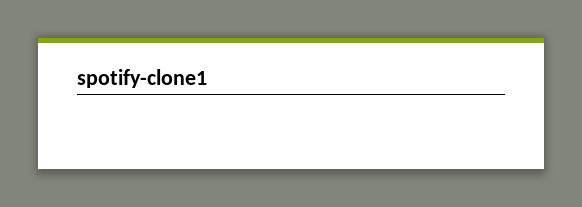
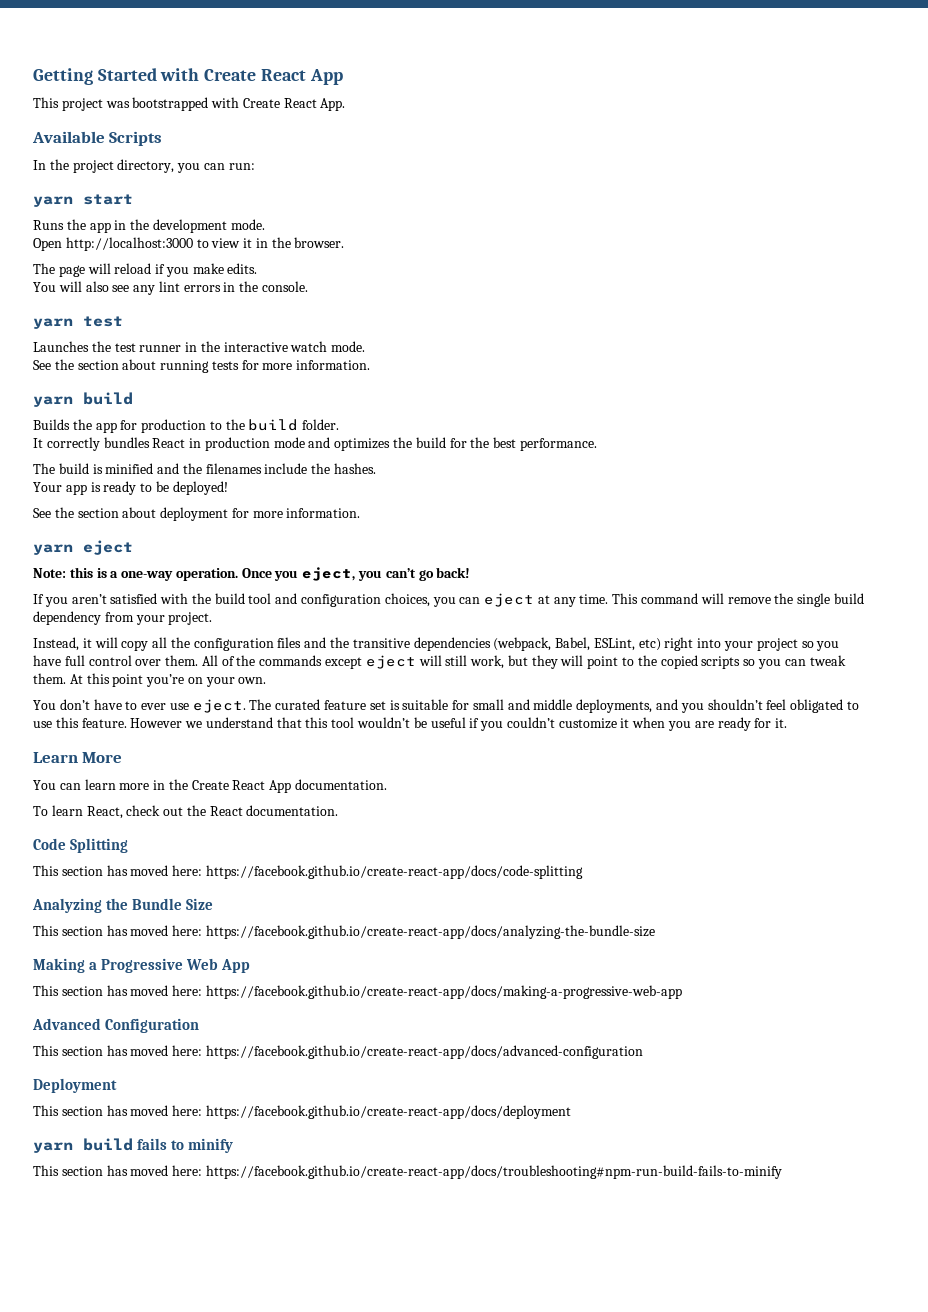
[77,69,207,88] spotify-clone1 -> [33,68,343,85] [33,97,346,111] [32,131,163,146] [33,159,255,173] [33,194,133,207] [33,219,265,233] [33,237,345,251] [33,263,258,277] [33,281,309,295] [33,316,123,329] [33,341,366,352] [33,359,371,373] [33,392,133,407] [33,419,340,433] [33,437,597,451] [33,463,377,474] [33,481,228,495] [33,507,361,521] [33,540,133,555] [33,567,471,581] [33,593,864,607] [33,611,213,625] [33,637,840,651] [33,655,846,669] [33,673,267,687] [33,699,859,713] [33,717,788,731] [33,752,123,763] [33,779,388,793] [33,805,339,819] [33,838,129,853] [33,865,583,879] [32,898,214,913] [33,925,655,939] [33,958,251,973] [33,985,682,999] [32,1018,200,1033] [33,1045,643,1059] [33,1078,117,1093] [33,1105,571,1119] [33,1138,234,1153] [33,1165,782,1179] Getting Started with Create React App // This project was bootstrapped with Create React App. // Available Scripts // In the project directory, you can run: // yarn start // Runs the app in the development mode. // Open http://localhost:3000 to view it in the browser. // The page will reload if you make edits. // You will also see any lint errors in the console. // yarn test // Launches the test runner in the interactive watch mode. // See the section about running tests for more information. // yarn build // Builds the app for production to the build folder. // It correctly bundles React in production mode and optimizes the build for the best performance. // The build is minified and the filenames include the hashes. // Your app is ready to be deployed! // See the section about deployment for more information. // yarn eject // Note: this is a one-way operation. Once you eject, you can’t go back! // If you aren’t satisfied with the build tool and configuration choices, you can eject at any time. This command will remove the single build dependency from your project. // Instead, it will copy all the configuration files and the transitive dependencies (webpack, Babel, ESLint, etc) right into your project so you have full control over them. All of the commands except eject will still work, but they will point to the copied scripts so you can tweak them. At this point you’re on your own. // You don’t have to ever use eject. The curated feature set is suitable for small and middle deployments, and you shouldn’t feel obligated to use this feature. However we understand that this tool wouldn’t be useful if you couldn’t customize it when you are ready for it. // Learn More // You can learn more in the Create React App documentation. // To learn React, check out the React documentation. // Code Splitting // This section has moved here: https://facebook.github.io/create-react-app/docs/code-splitting // Analyzing the Bundle Size // This section has moved here: https://facebook.github.io/create-react-app/docs/analyzing-the-bundle-size // Making a Progressive Web App // This section has moved here: https://facebook.github.io/create-react-app/docs/making-a-progressive-web-app // Advanced Configuration // This section has moved here: https://facebook.github.io/create-react-app/docs/advanced-configuration // Deployment // This section has moved here: https://facebook.github.io/create-react-app/docs/deployment // yarn build fails to minify // This section has moved here: https://facebook.github.io/create-react-app/docs/troubleshooting#npm-run-build-fails-to-minify

